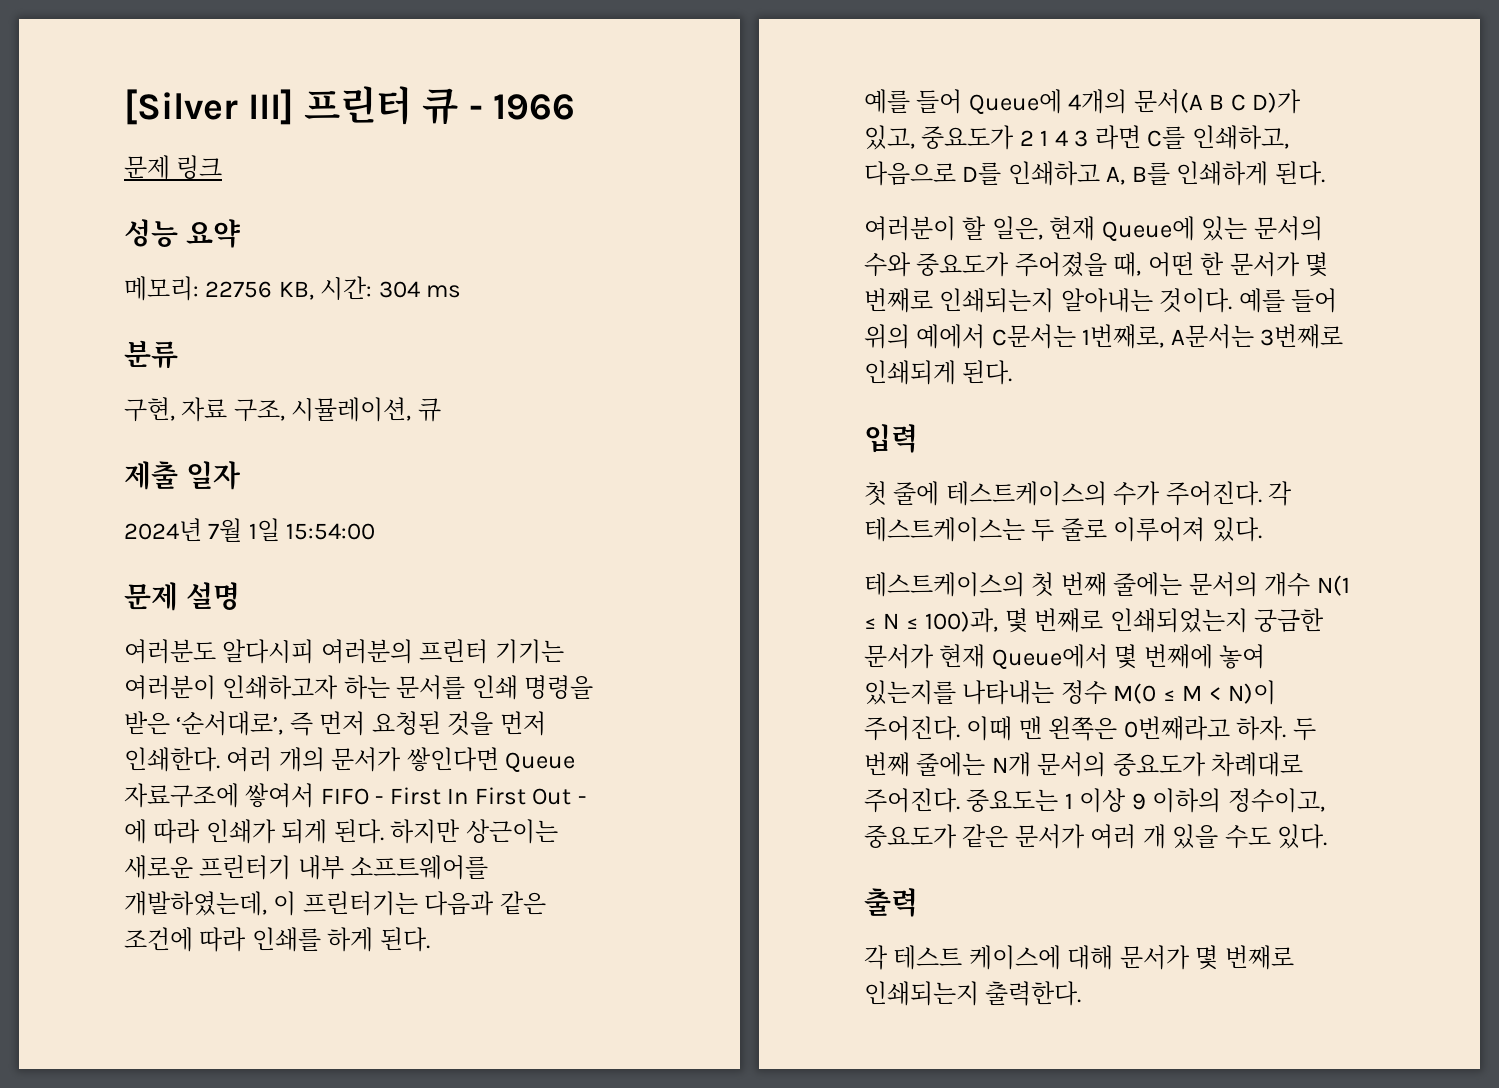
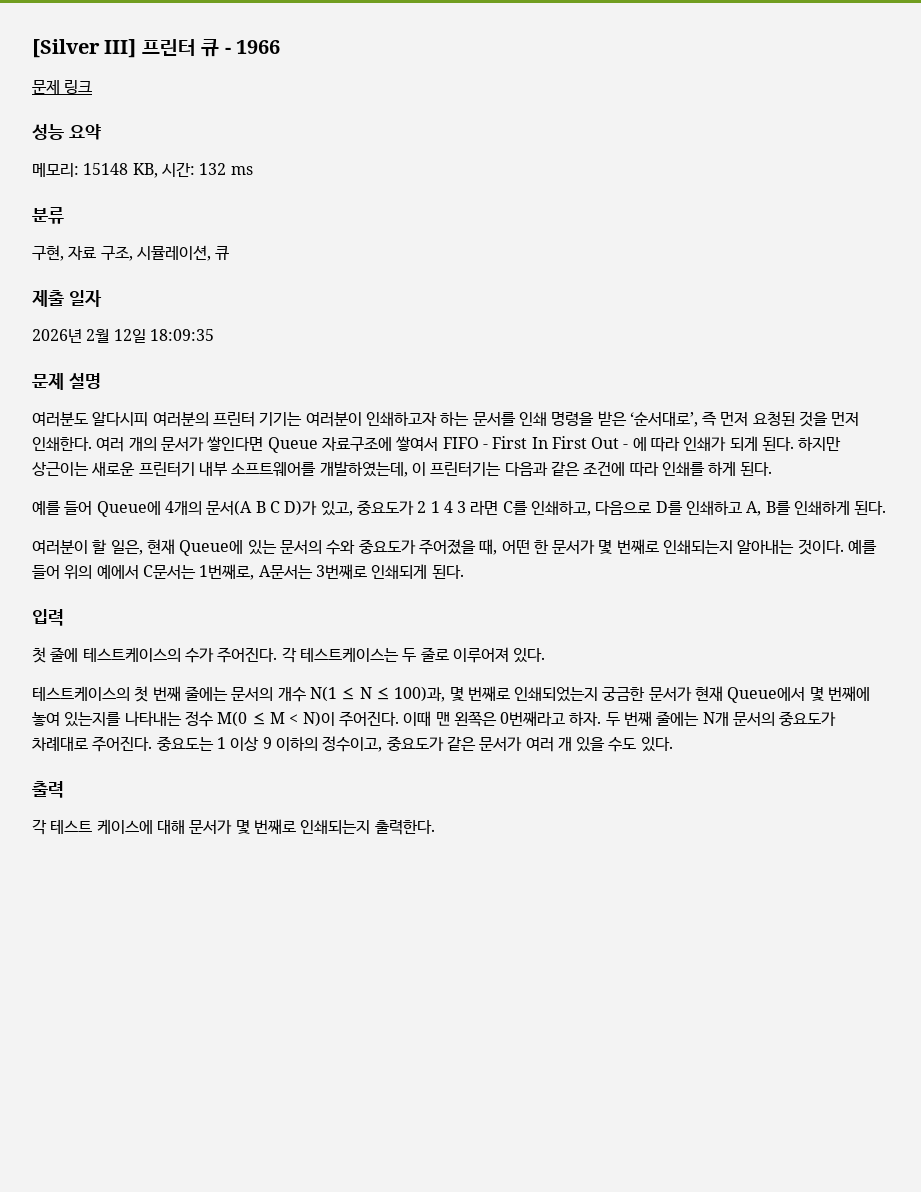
[205,281,273,298] 22756 -> [83,163,129,175] 15148
[378,281,420,298] 304 -> [199,163,227,175] 132
[124,518,376,542] 2024년 7월 1일 15:54:00 -> [32,328,214,343] 2026년 2월 12일 18:09:35

